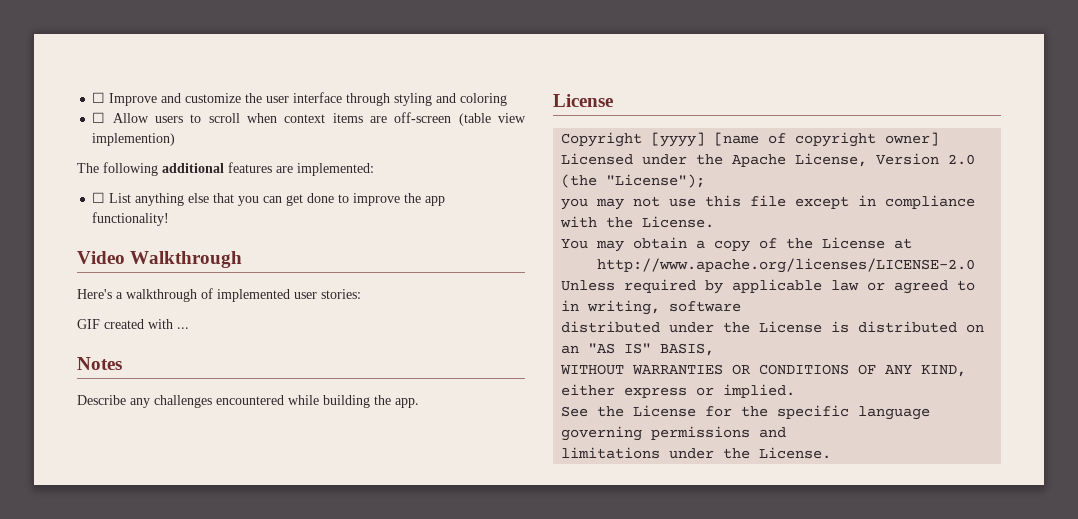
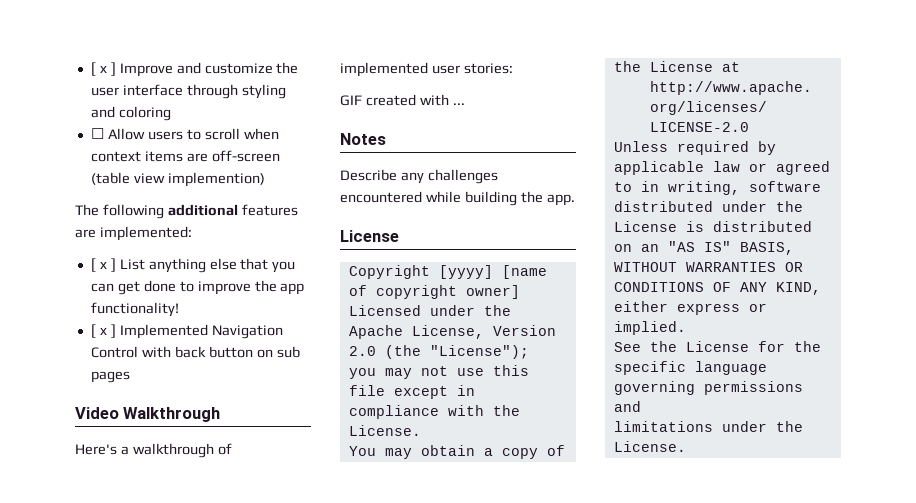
[92,92,106,103] ☐ -> [90,62,116,76] [ x ]
[92,192,106,203] ☐ -> [90,258,116,272] [ x ]
(170, 219) none -> [90,324,283,339] [90,346,300,358] [90,371,130,383] // [ x ] Implemented Navigation Control with back button on sub pages

